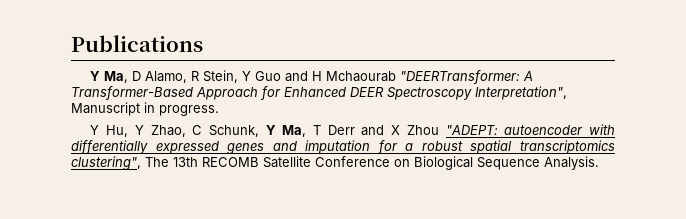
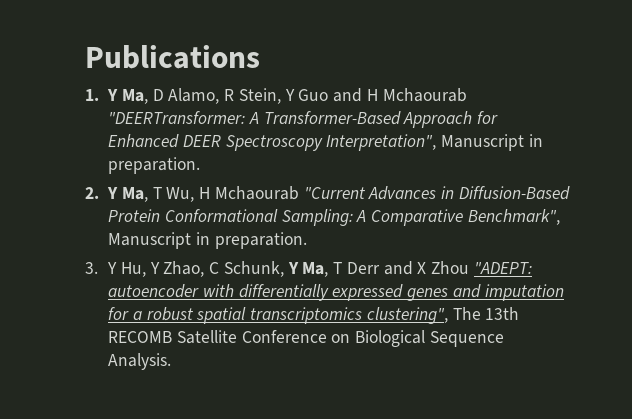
(203, 43) none -> [85,89,99,101] 1.
[159,105,219,116] progress. // -> [108,157,201,174] [85,186,570,202] [108,209,560,226] [108,232,307,249] [85,262,98,274] preparation. // 2. Y Ma, T Wu, H Mchaourab "Current Advances in Diffusion-Based Protein Conformational Sampling: A Comparative Benchmark", Manuscript in preparation. // 3.

